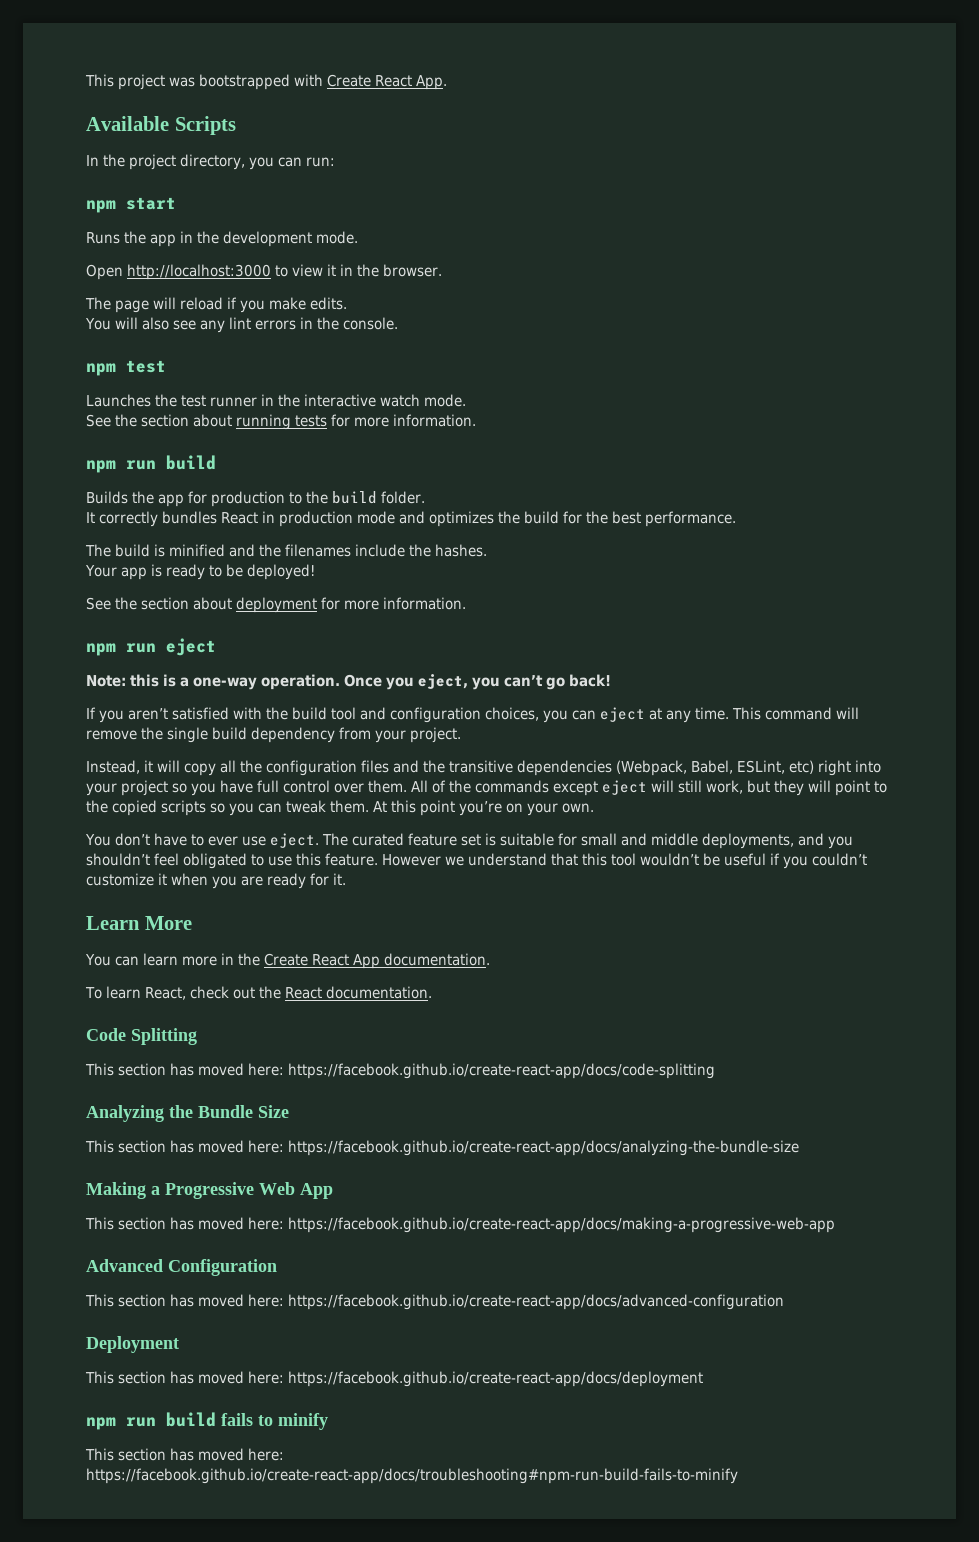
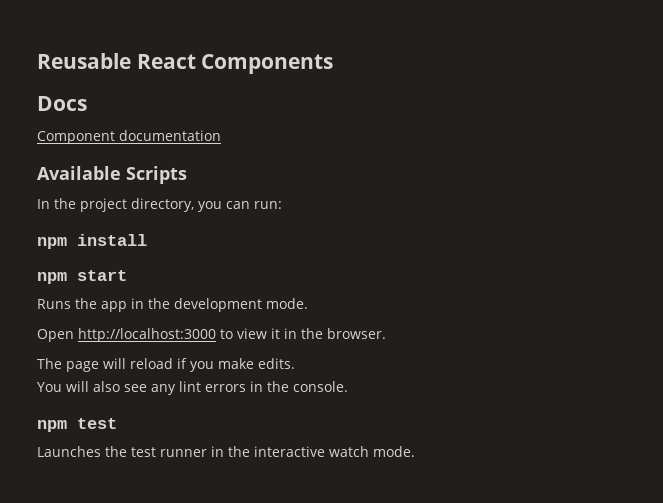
[85,74,447,90] This project was bootstrapped with Create React App. -> [37,53,334,74] [37,96,87,111] [37,130,221,144] Reusable React Components // Docs // Component documentation
(335, 162) none -> [37,234,147,249] // npm install
[86,414,476,430] [86,455,216,473] [86,491,425,507] [86,511,736,527] [85,544,487,557] [85,564,315,580] [86,597,466,613] [86,638,216,656] [86,674,611,690] [86,707,859,723] [86,727,461,743] [86,760,881,776] [86,780,887,796] [86,800,594,816] [85,833,853,849] [86,853,867,869] [86,873,346,889] [86,916,192,930] [85,953,490,969] [85,986,432,1000] [86,1028,197,1045] [85,1063,715,1079] [86,1105,289,1122] [85,1140,799,1156] [86,1182,333,1199] [85,1217,835,1233] [86,1259,277,1276] [85,1294,784,1310] [86,1336,179,1353] [85,1371,703,1387] [86,1412,328,1430] [85,1448,284,1461] [86,1468,738,1484] // See the section about running tests for more information. // npm run build // Builds the app for production to the build folder. // It correctly bundles React in production mode and optimizes the build for the best performance. // The build is minified and the filenames include the hashes. // Your app is ready to be deployed! // See the section about deployment for more information. // npm run eject // Note: this is a one-way operation. Once you eject, you can’t go back! // If you aren’t satisfied with the build tool and configuration choices, you can eject at any time. This command will remove the single build dependency from your project. // Instead, it will copy all the configuration files and the transitive dependencies (Webpack, Babel, ESLint, etc) right into your project so you have full control over them. All of the commands except eject will still work, but they will point to the copied scripts so you can tweak them. At this point you’re on your own. // You don’t have to ever use eject. The curated feature set is suitable for small and middle deployments, and you shouldn’t feel obligated to use this feature. However we understand that this tool wouldn’t be useful if you couldn’t customize it when you are ready for it. // Learn More // You can learn more in the Create React App documentation. // To learn React, check out the React documentation. // Code Splitting // This section has moved here: https://facebook.github.io/create-react-app/docs/code-splitting // Analyzing the Bundle Size // This section has moved here: https://facebook.github.io/create-react-app/docs/analyzing-the-bundle-size // Making a Progressive Web App // This section has moved here: https://facebook.github.io/create-react-app/docs/making-a-progressive-web-app // Advanced Configuration // This section has moved here: https://facebook.github.io/create-react-app/docs/advanced-configuration // Deployment // This section has moved here: https://facebook.github.io/create-react-app/docs/deployment // npm run build fails to minify // This section has moved here: https://facebook.github.io/create-react-app/docs/troubleshooting#npm-run-build-fails-to-minify -> (415, 451) none

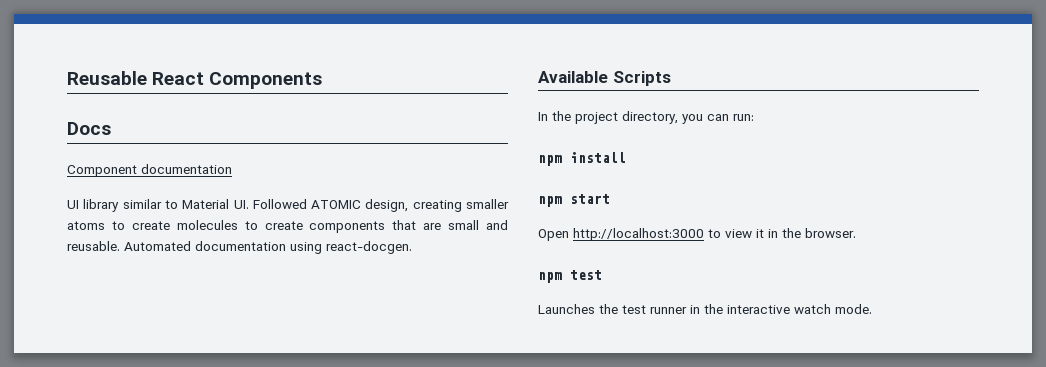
(221, 135) none -> [67,199,510,212] [67,220,508,233] [67,241,412,254] // UI library similar to Material UI. Followed ATOMIC design, creating smaller atoms to create molecules to create components that are small and reusable. Automated documentation using react-docgen.
[37,298,308,312] // Runs the app in the development mode. -> (610, 199) none
[37,358,295,372] [37,381,348,395] // The page will reload if you make edits. // You will also see any lint errors in the console. -> (856, 233) none

